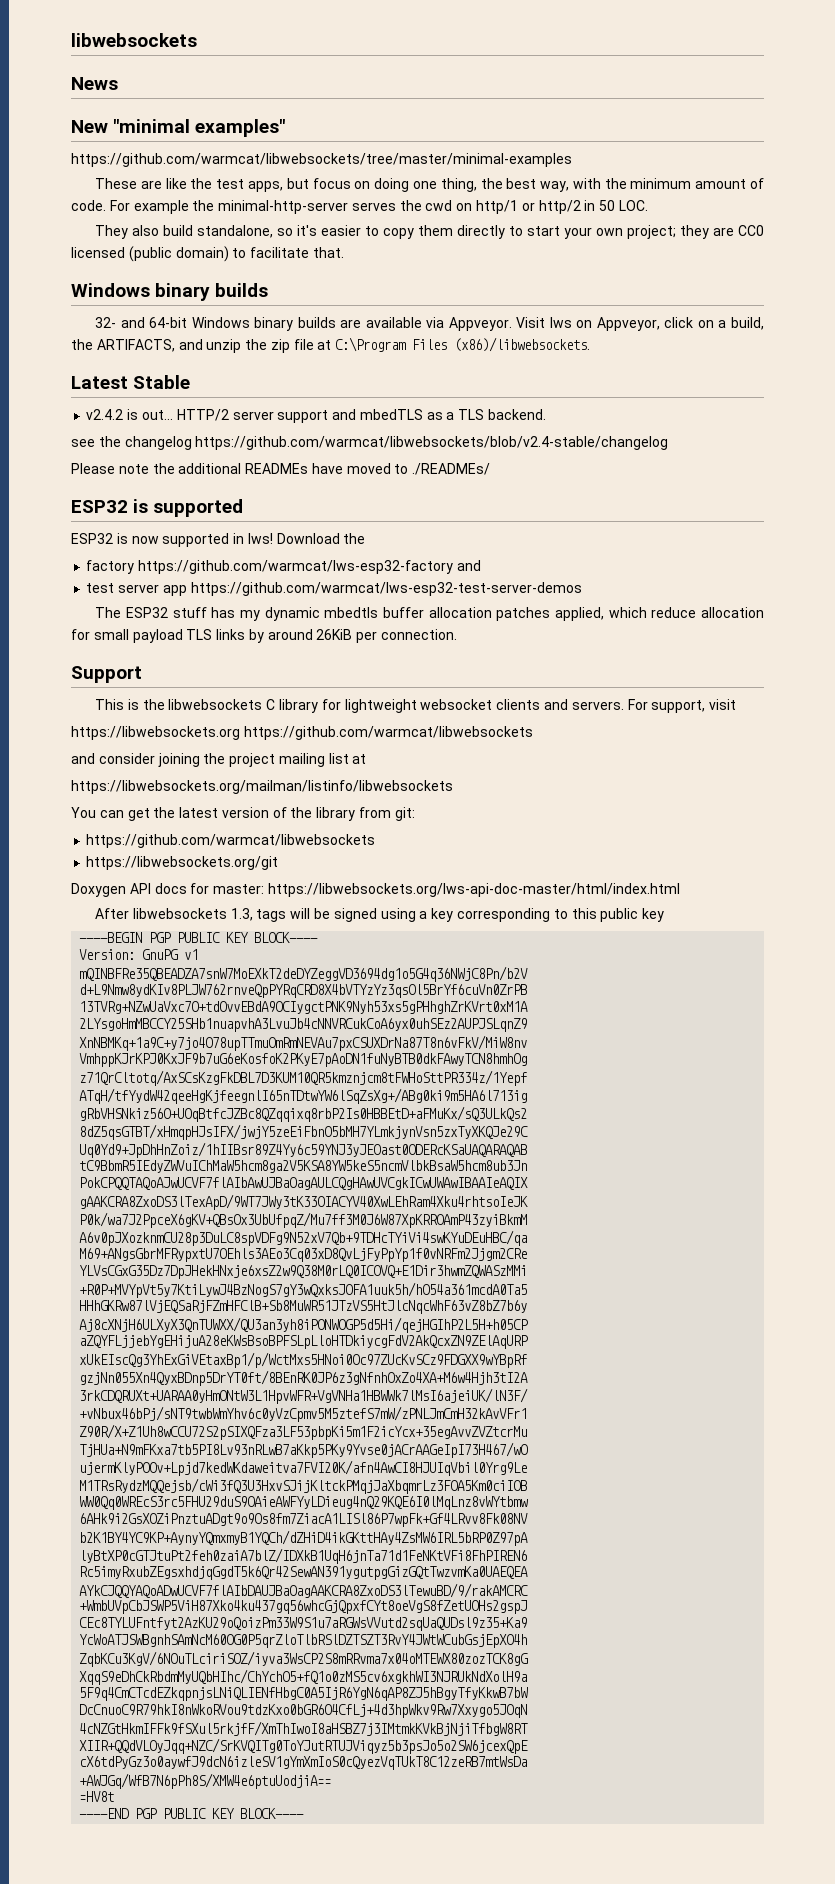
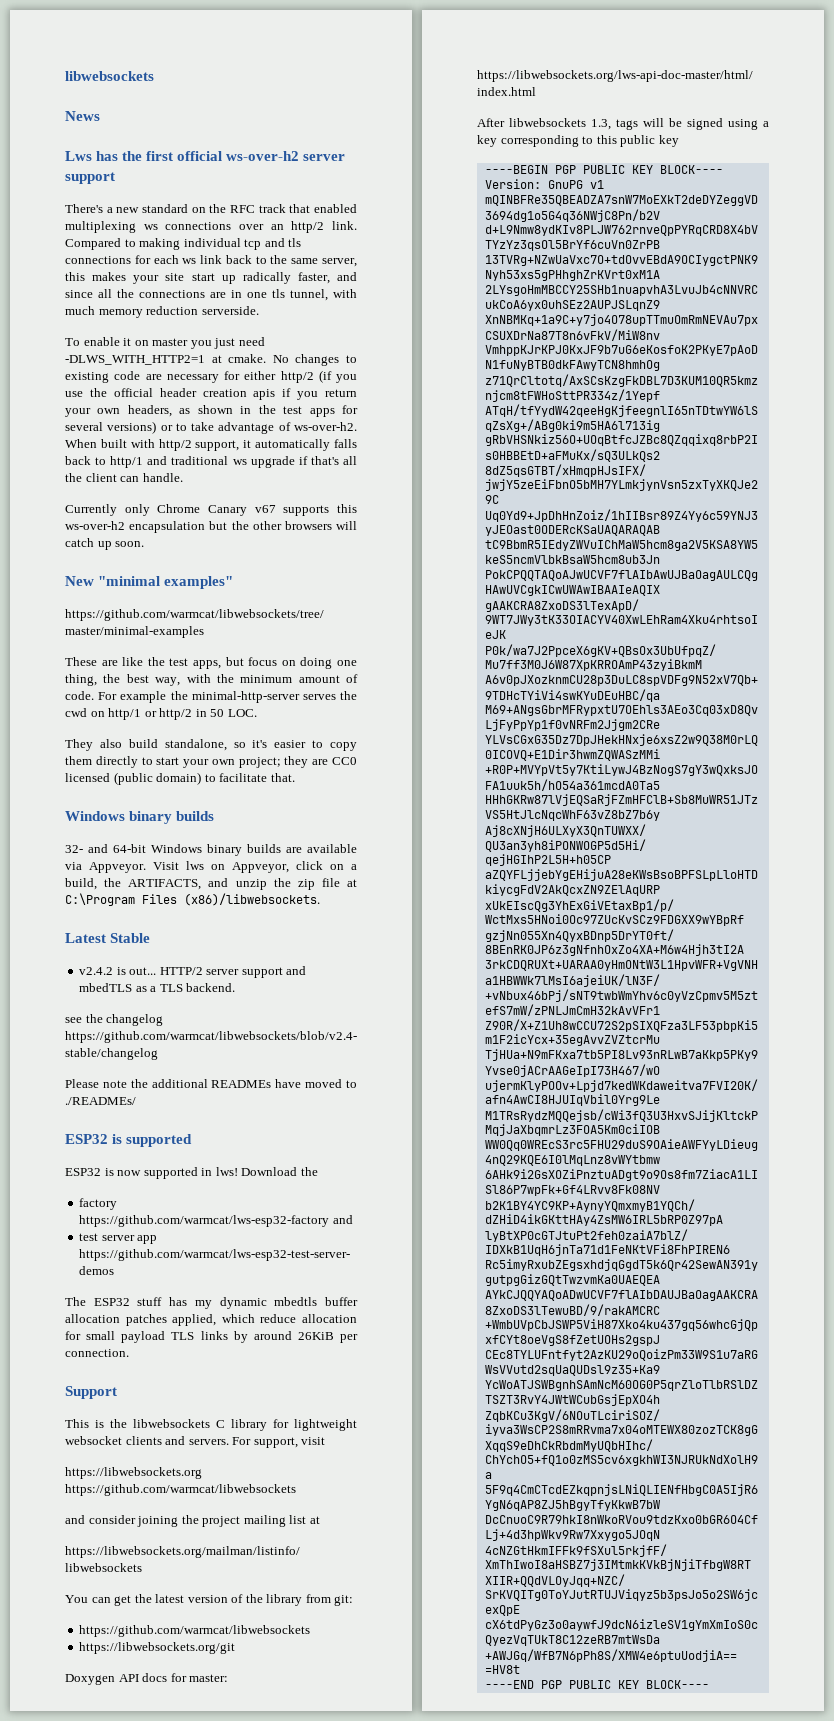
(118, 83) none -> [65,151,346,161] [65,172,115,184] [65,204,357,213] [65,221,357,233] [65,238,302,250] [65,255,357,267] [65,272,357,284] [65,289,357,301] [65,306,259,318] [65,337,265,349] [65,354,357,366] [65,370,357,383] [65,388,357,400] [65,405,358,417] [65,421,357,434] [65,439,357,451] [65,456,357,468] [65,473,183,482] [65,504,357,516] [65,521,357,533] [65,538,145,550] // Lws has the first official ws-over-h2 server support // There's a new standard on the RFC track that enabled multiplexing ws connections over an http/2 link. Compared to making individual tcp and tls connections for each ws link back to the same server, this makes your site start up radically faster, and since all the connections are in one tls tunnel, with much memory reduction serverside. // To enable it on master you just need -DLWS_WITH_HTTP2=1 at cmake. No changes to existing code are necessary for either http/2 (if you use the official header creation apis if you return your own headers, as shown in the test apps for several versions) or to take advantage of ws-over-h2. When built with http/2 support, it automatically falls back to http/1 and traditional ws upgrade if that's all the client can handle. // Currently only Chrome Canary v67 supports this ws-over-h2 encapsulation but the other browsers will catch up soon.

